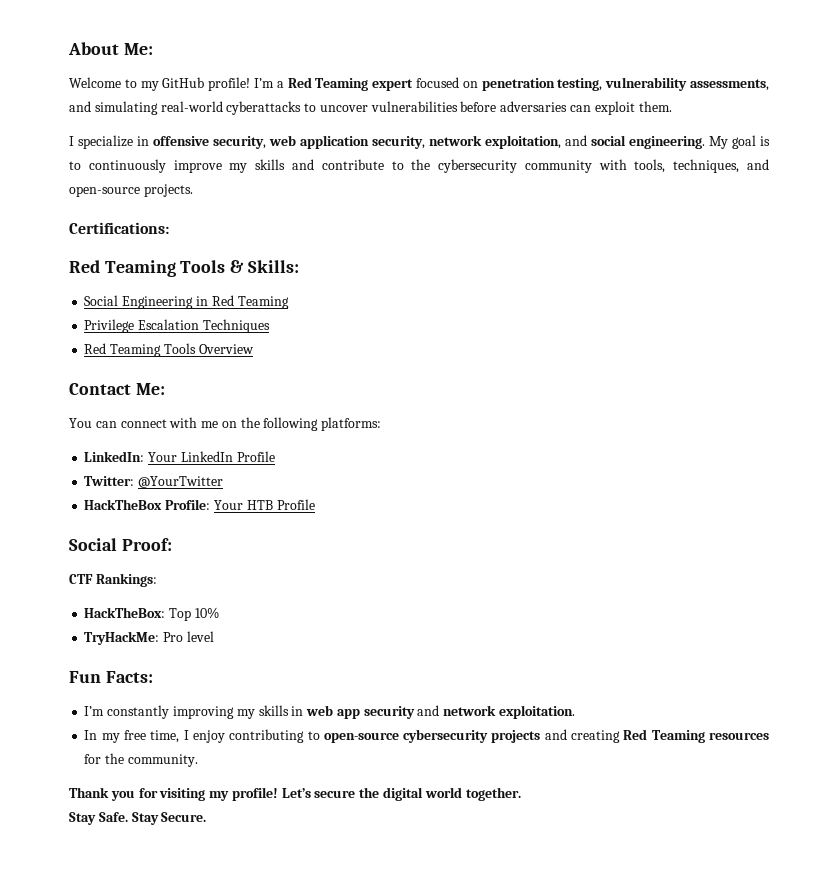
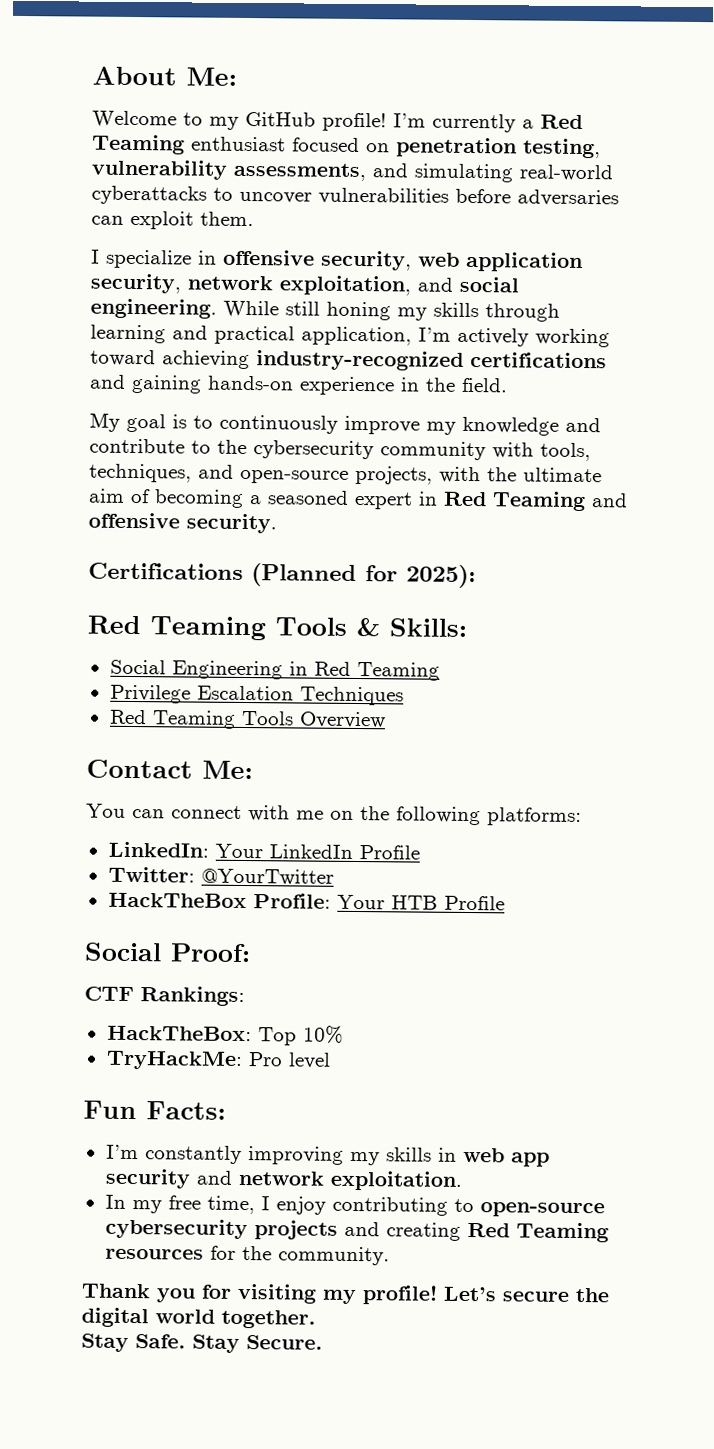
(274, 83) none -> [432,113,516,133] currently
[372,79,414,91] expert -> [191,136,286,152] enthusiast
(705, 142) none -> [223,300,560,322] [90,324,610,348] [90,349,607,371] [89,374,508,396] While still honing my skills through learning and practical application, I’m actively working toward achieving industry-recognized certifications and gaining hands-on experience in the field. //
[255,159,286,170] skills -> [462,416,559,436] knowledge
[143,184,193,197] [69,222,169,234] projects. // Certifications: -> [355,465,602,485] [88,488,628,512] [88,512,277,534] [88,562,476,589] projects, with the ultimate aim of becoming a seasoned expert in Red Teaming and offensive security. // Certifications (Planned for 2025):

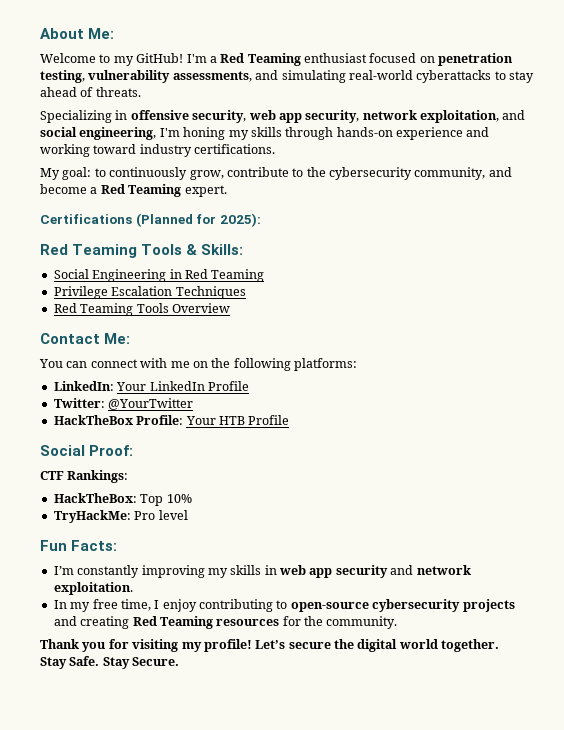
[245,111,516,133] GitHub profile! I’m currently -> [136,53,207,63] GitHub! I'm
[239,187,619,207] [91,210,254,230] [91,249,192,269] uncover vulnerabilities before adversaries can exploit them. // I specialize -> [509,71,534,83] [40,87,141,97] [40,110,112,123] stay ahead of threats. // Specializing
[466,251,583,272] application -> [278,113,302,123] app
[90,298,320,319] engineering. While still -> [79,127,180,140] engineering, I'm
[90,324,610,348] [90,349,607,371] [89,374,508,396] [89,412,601,436] [89,438,591,462] [89,463,602,485] [88,488,628,512] [88,512,277,534] learning and practical application, I’m actively working toward achieving industry-recognized certifications and gaining hands-on experience in the field. // My goal is to continuously improve my knowledge and contribute to the cybersecurity community with tools, techniques, and open-source projects, with the ultimate aim of becoming a seasoned expert in Red Teaming and offensive security. -> [336,127,490,140] [40,144,276,157] [40,167,512,180] [40,184,227,197] hands-on experience and working toward industry certifications. // My goal: to continuously grow, contribute to the cybersecurity community, and become a Red Teaming expert.

